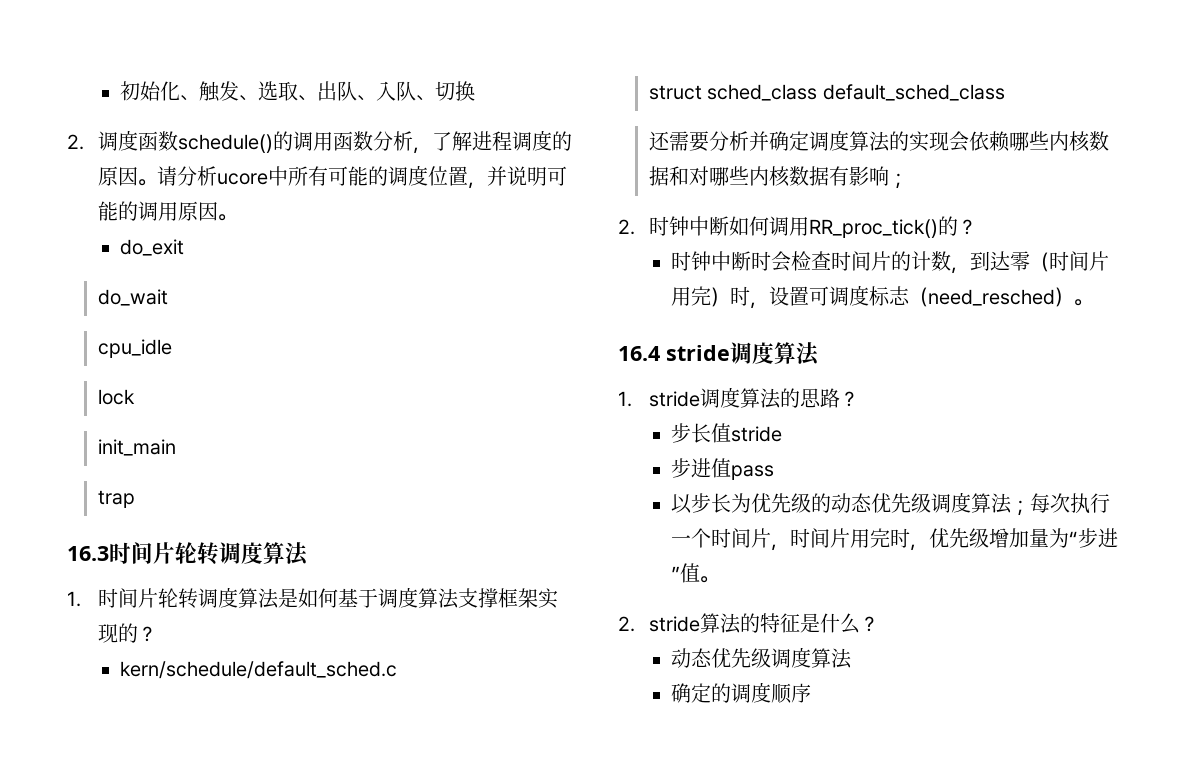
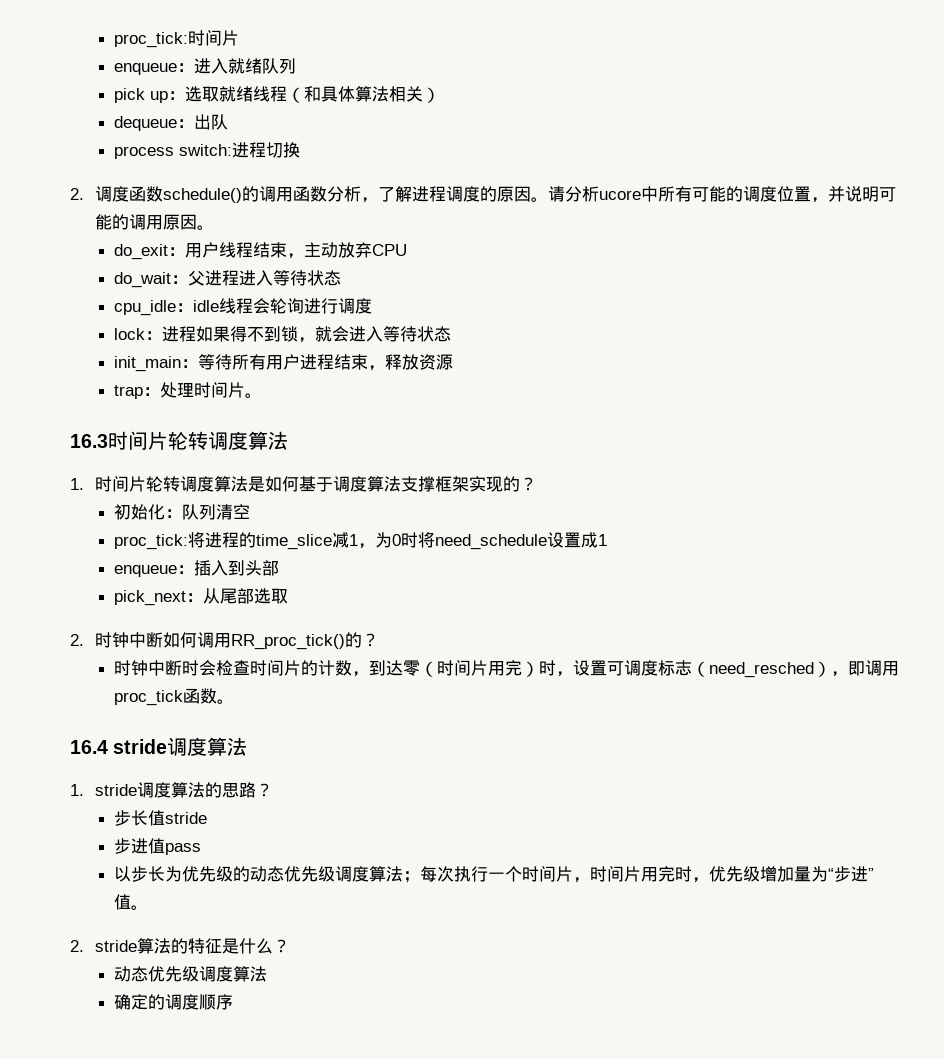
[119,81,435,102] 初始化、触发、选取、出队、入队、 -> [113,30,239,48] [113,58,296,75] [113,86,440,103] [113,114,228,131] [113,142,266,159] proc_tick:时间片 // enqueue：进入就绪队列 // pick up：选取就绪线程（和具体算法相关） // dequeue：出队 // process switch:进程
[97,289,168,306] [97,339,172,358] [97,389,135,405] [97,439,176,456] [97,490,135,508] // do_wait // cpu_idle // lock // init_main // trap -> [167,242,407,259] [113,270,341,288] [113,298,372,316] [113,326,451,343] [113,354,453,372] [113,382,262,399] ：用户线程结束，主动放弃CPU // do_wait：父进程进入等待状态 // cpu_idle：idle线程会轮询进行调度 // lock：进程如果得不到锁，就会进入等待状态 // init_main：等待所有用户进程结束，释放资源 // trap：处理时间片。
[119,661,397,679] [648,84,1005,101] [648,130,1109,152] [648,166,908,189] kern/schedule/default_sched.c // struct sched_class default_sched_class // 还需要分析并确定调度算法的实现会依赖哪些内核数据和对哪些内核数据有影响； -> [113,504,250,520] [113,532,607,550] [113,560,279,577] [113,588,288,606] 初始化：队列清空 // proc_tick:将进程的time_slice减1，为0时将need_schedule设置成1 // enqueue：插入到头部 // pick_next：从尾部选取
(1074, 297) none -> [830,660,899,677] [113,688,217,706] ，即调用proc_tick函数

